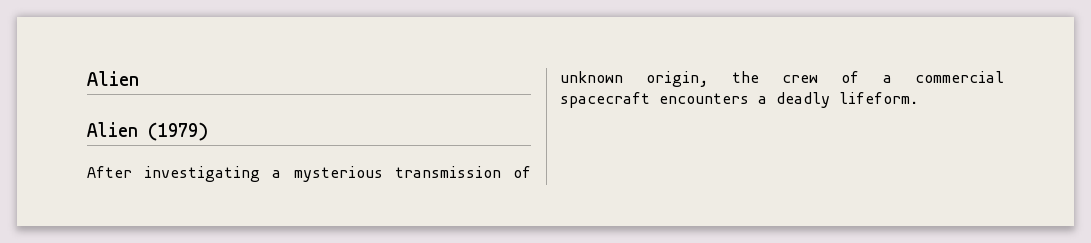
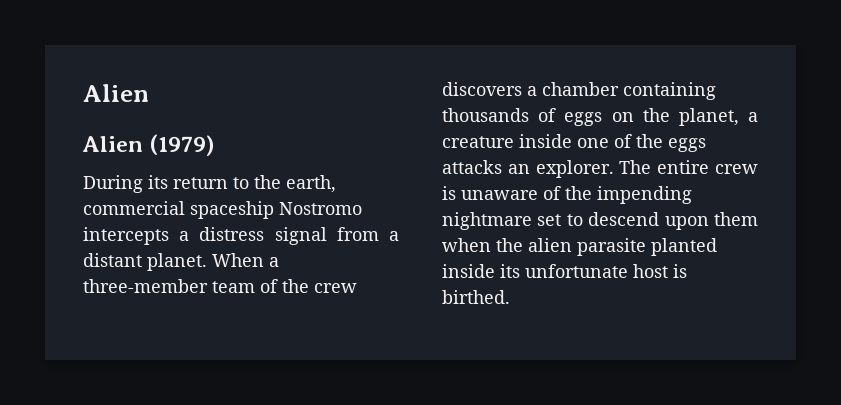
[87,166,531,182] [560,71,1004,87] [560,92,918,108] After investigating a mysterious transmission of unknown origin, the crew of a commercial spacecraft encounters a deadly lifeform. -> [83,175,336,193] [83,201,362,219] [83,227,399,245] [83,253,279,271] [83,279,357,293] [442,82,716,100] [442,108,758,126] [442,134,706,152] [442,160,758,178] [442,186,692,204] [442,212,758,230] [442,238,717,256] [442,264,687,278] [442,290,510,304] During its return to the earth, commercial spaceship Nostromo intercepts a distress signal from a distant planet. When a three-member team of the crew discovers a chamber containing thousands of eggs on the planet, a creature inside one of the eggs attacks an explorer. The entire crew is unaware of the impending nightmare set to descend upon them when the alien parasite planted inside its unfortunate host is birthed.

